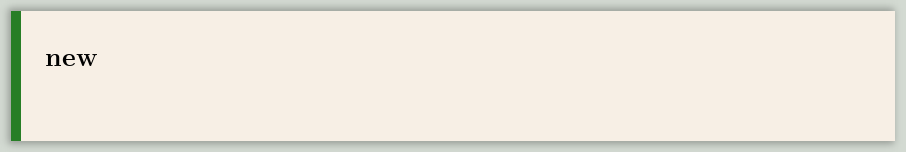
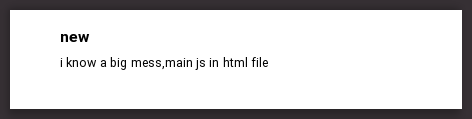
(98, 60) none -> [60,57,268,70] // i know a big mess,main js in html file

